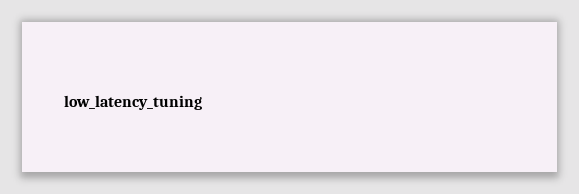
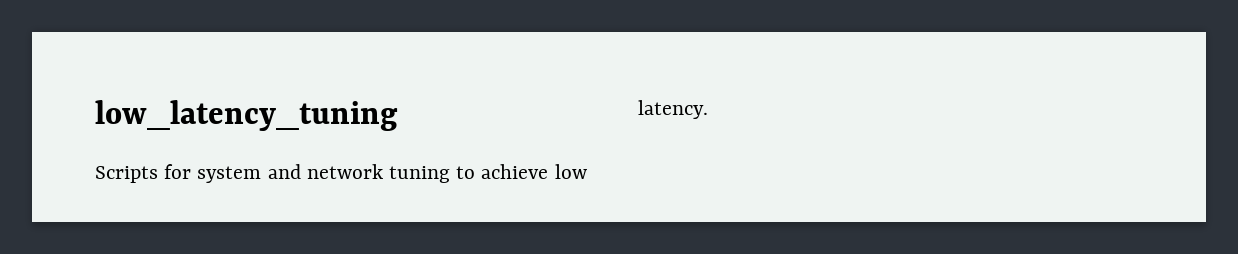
(202, 102) none -> [95,164,587,183] [638,100,708,119] // Scripts for system and network tuning to achieve low latency.

